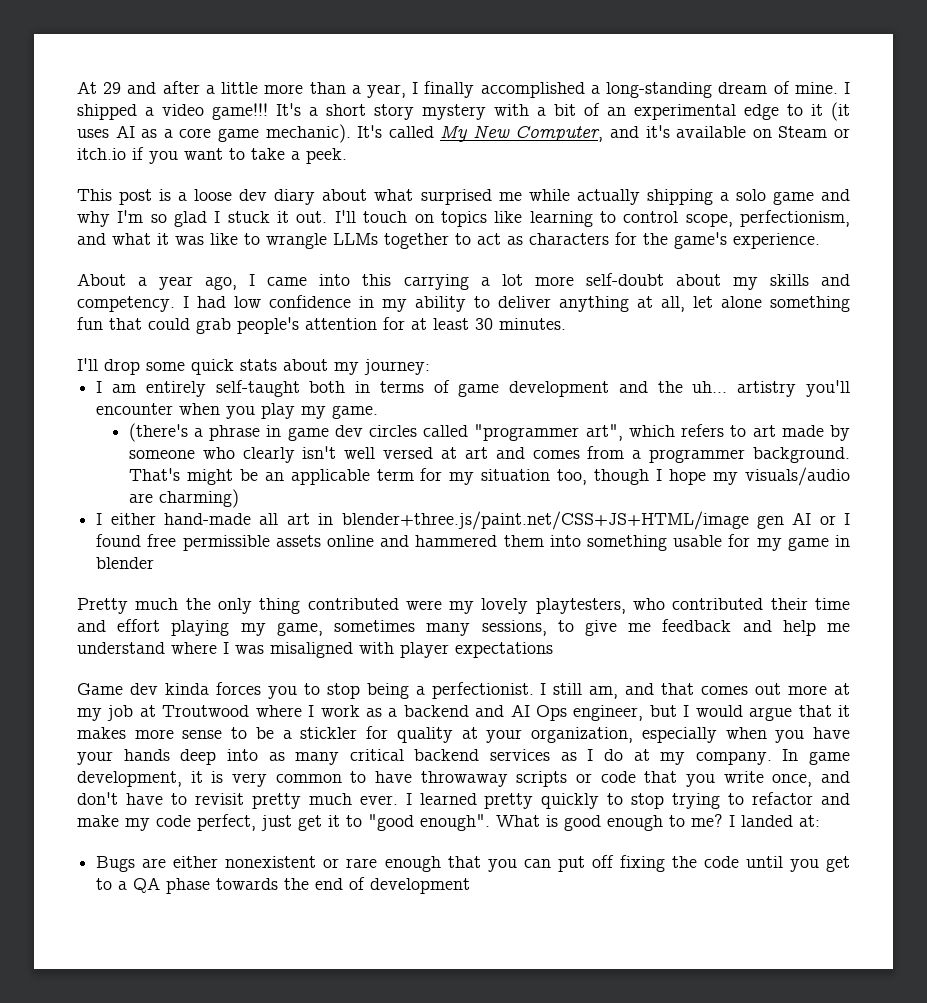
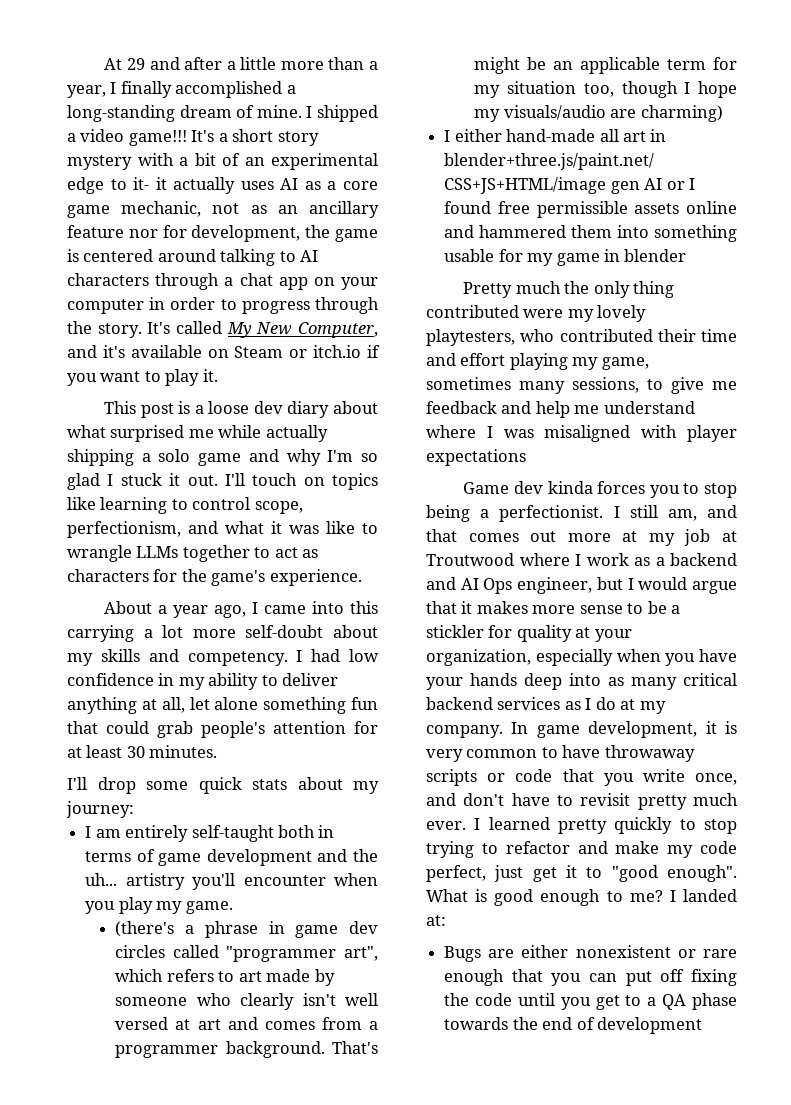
[811,102,850,121] it (it -> [133,177,236,194] it- it actually
[265,124,351,143] mechanic). -> [121,201,380,218] [67,225,379,242] [67,249,319,266] [67,273,378,290] [67,297,380,314] [67,321,142,338] mechanic, not as an ancillary feature nor for development, the game is centered around talking to AI characters through a chat app on your computer in order to progress through the story.
[251,148,347,164] take a peek. -> [165,369,218,386] play it.

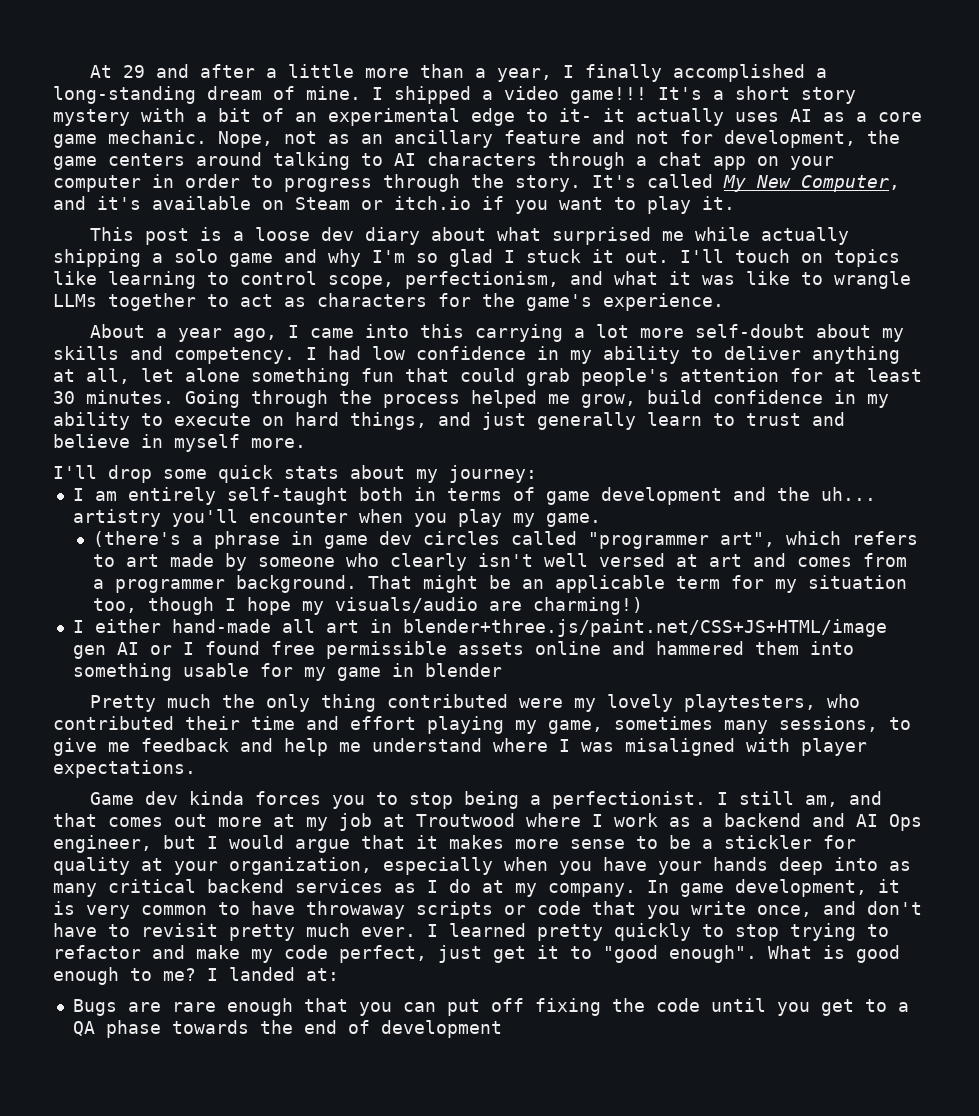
[121,201,202,217] mechanic, -> [108,130,273,148] mechanic. Nope,
[128,229,158,238] nor -> [592,130,669,144] and not
[67,249,154,262] is centered -> [108,153,185,166] centers
(218, 751) none -> [185,390,889,408] [53,412,845,430] [53,434,306,452] Going through the process helped me grow, build confidence in my ability to execute on hard things, and just generally learn to trust and believe in myself more.
[332,1041,379,1054] That's -> [368,575,413,589] That
[640,105,723,122] charming) -> [533,597,644,615] charming!)
[426,449,526,466] expectations -> [53,760,196,778] expectations.
[521,945,696,958] either nonexistent or -> (161, 1007) none

